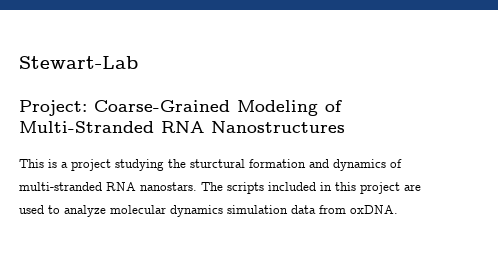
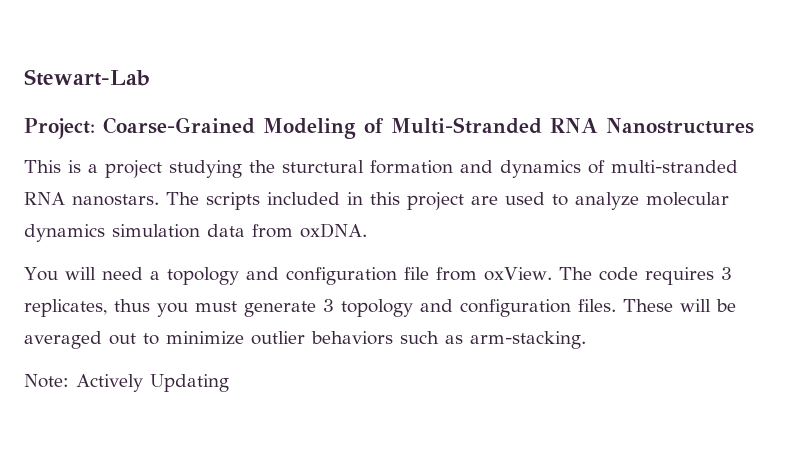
(398, 209) none -> [24,267,732,285] [24,299,736,317] [24,331,586,349] [24,374,229,392] // You will need a topology and configuration file from oxView. The code requires 3 replicates, thus you must generate 3 topology and configuration files. These will be averaged out to minimize outlier behaviors such as arm-stacking. // Note: Actively Updating

